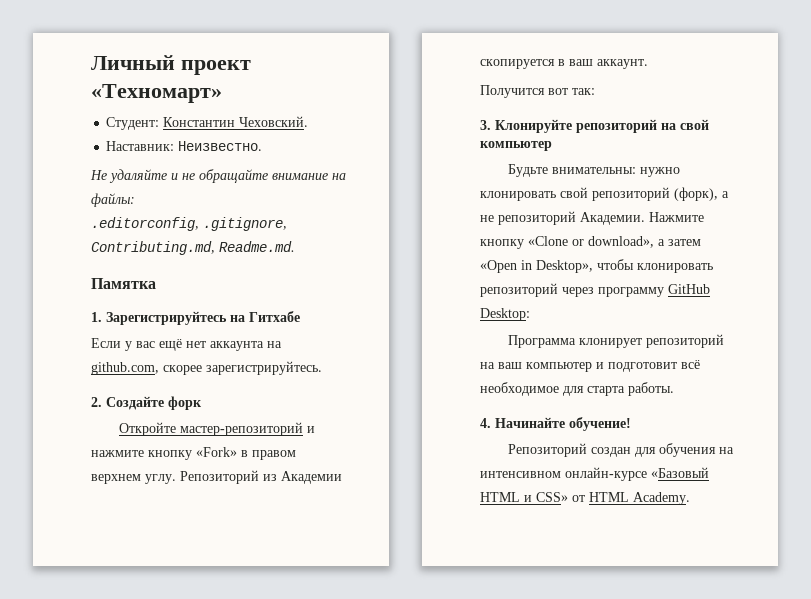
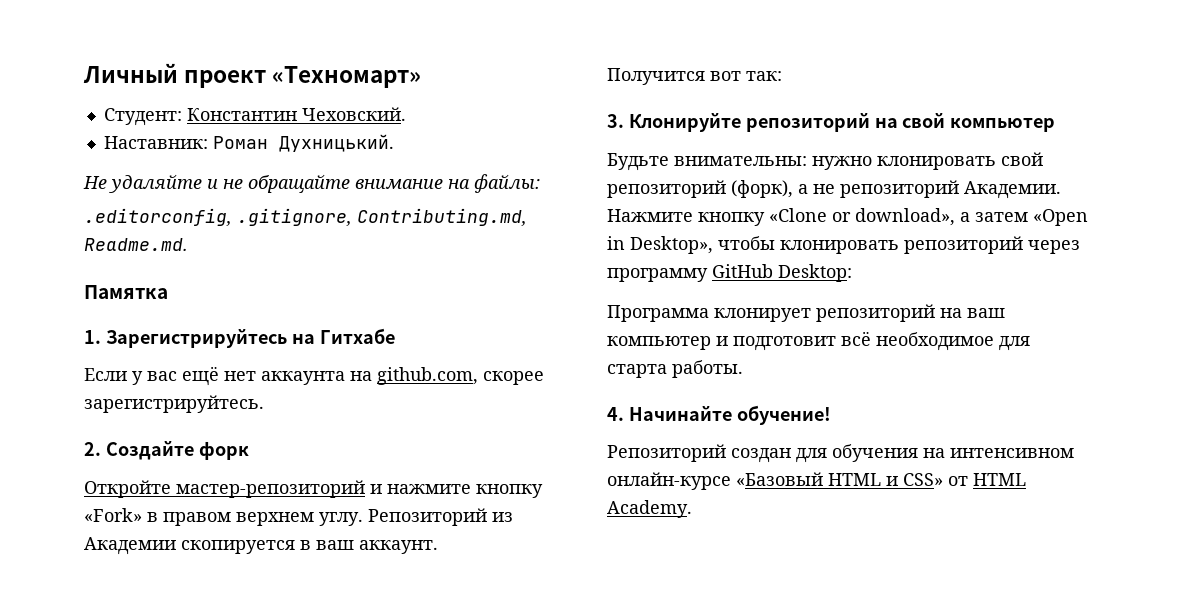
[178,141,263,151] Неизвестно. -> [212,134,394,152] Роман Духницький.

